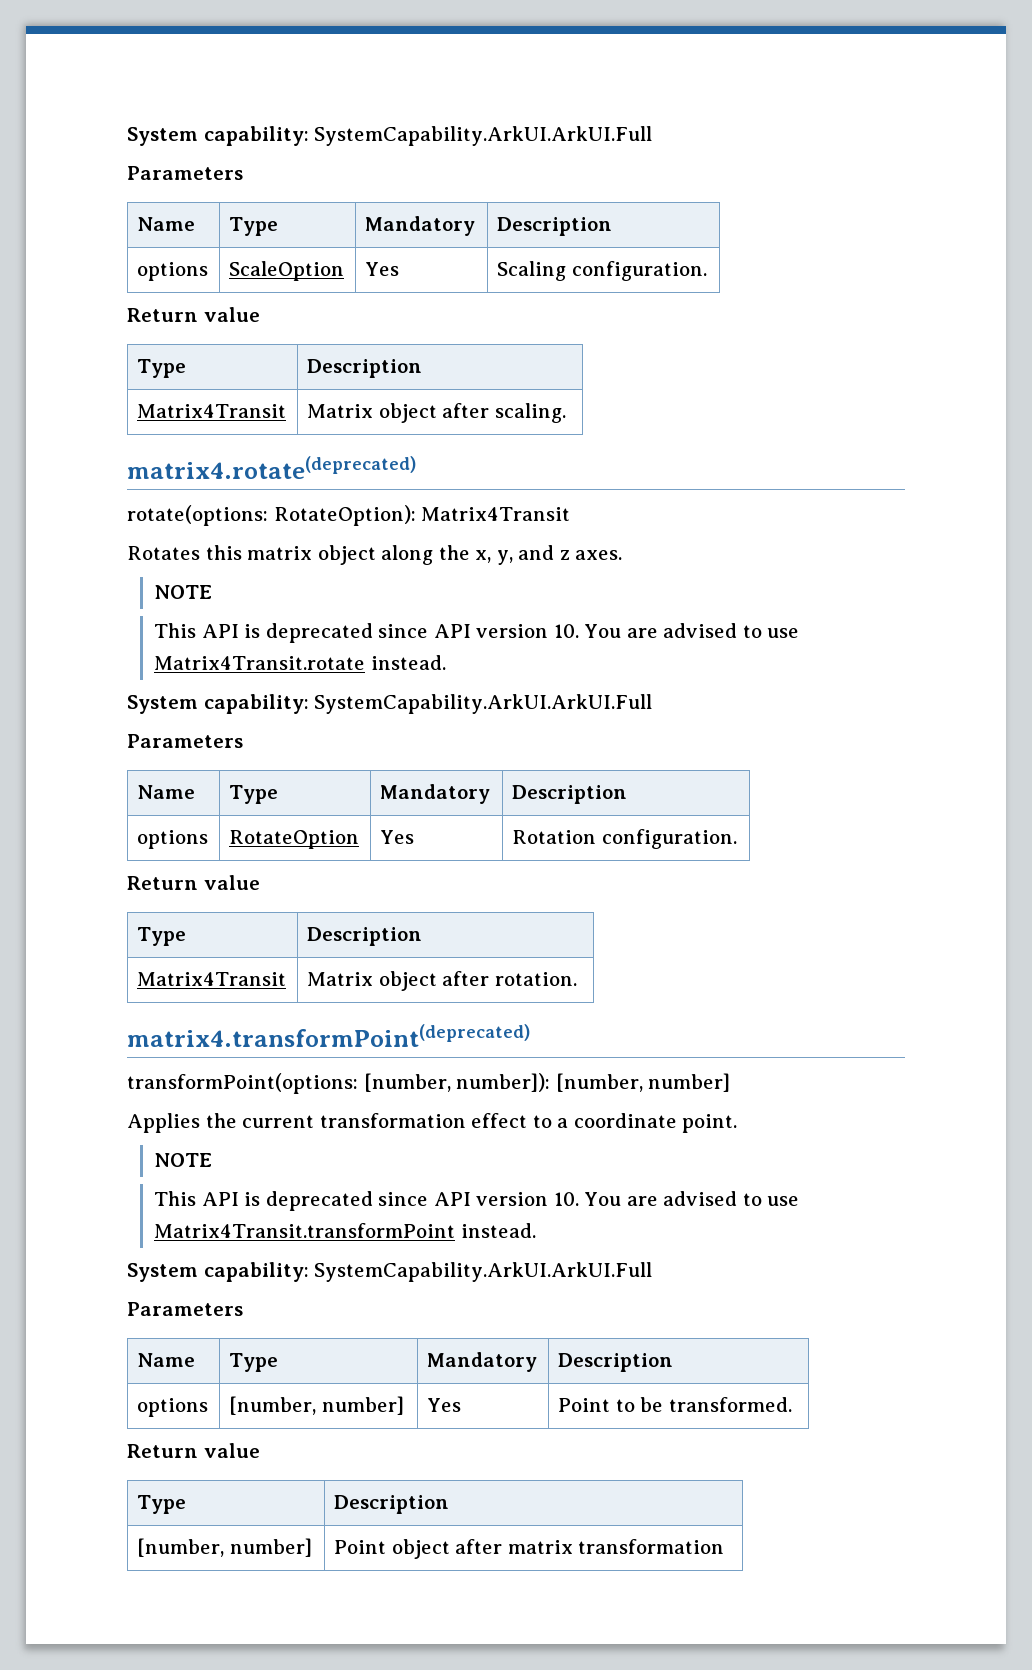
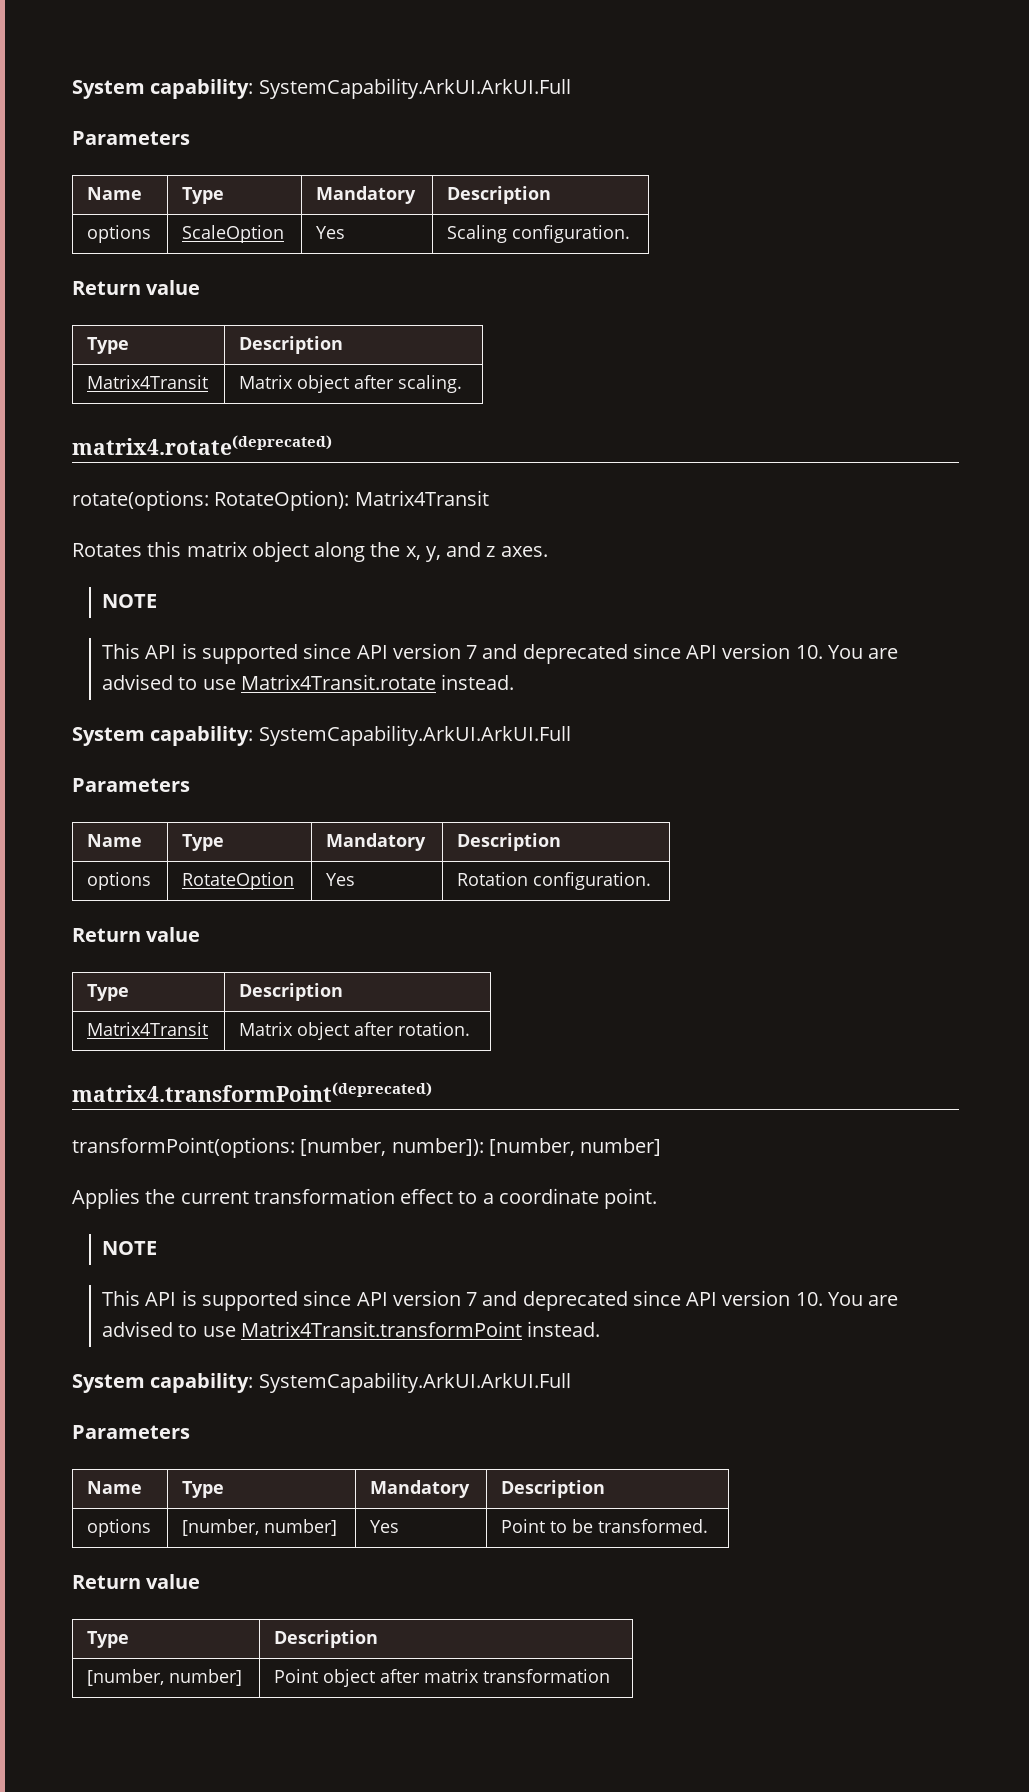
(261, 631) none -> [201,643,518,664] supported since API version 7 and
(261, 1199) none -> [201,1290,518,1311] supported since API version 7 and

